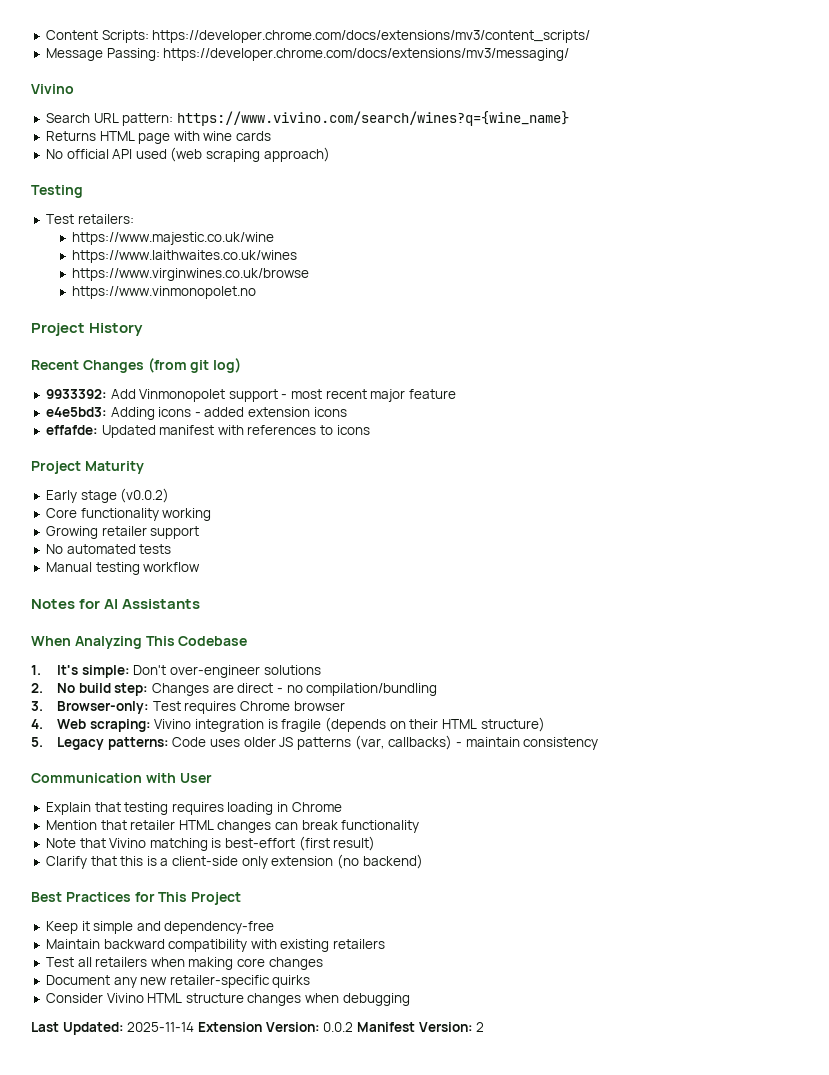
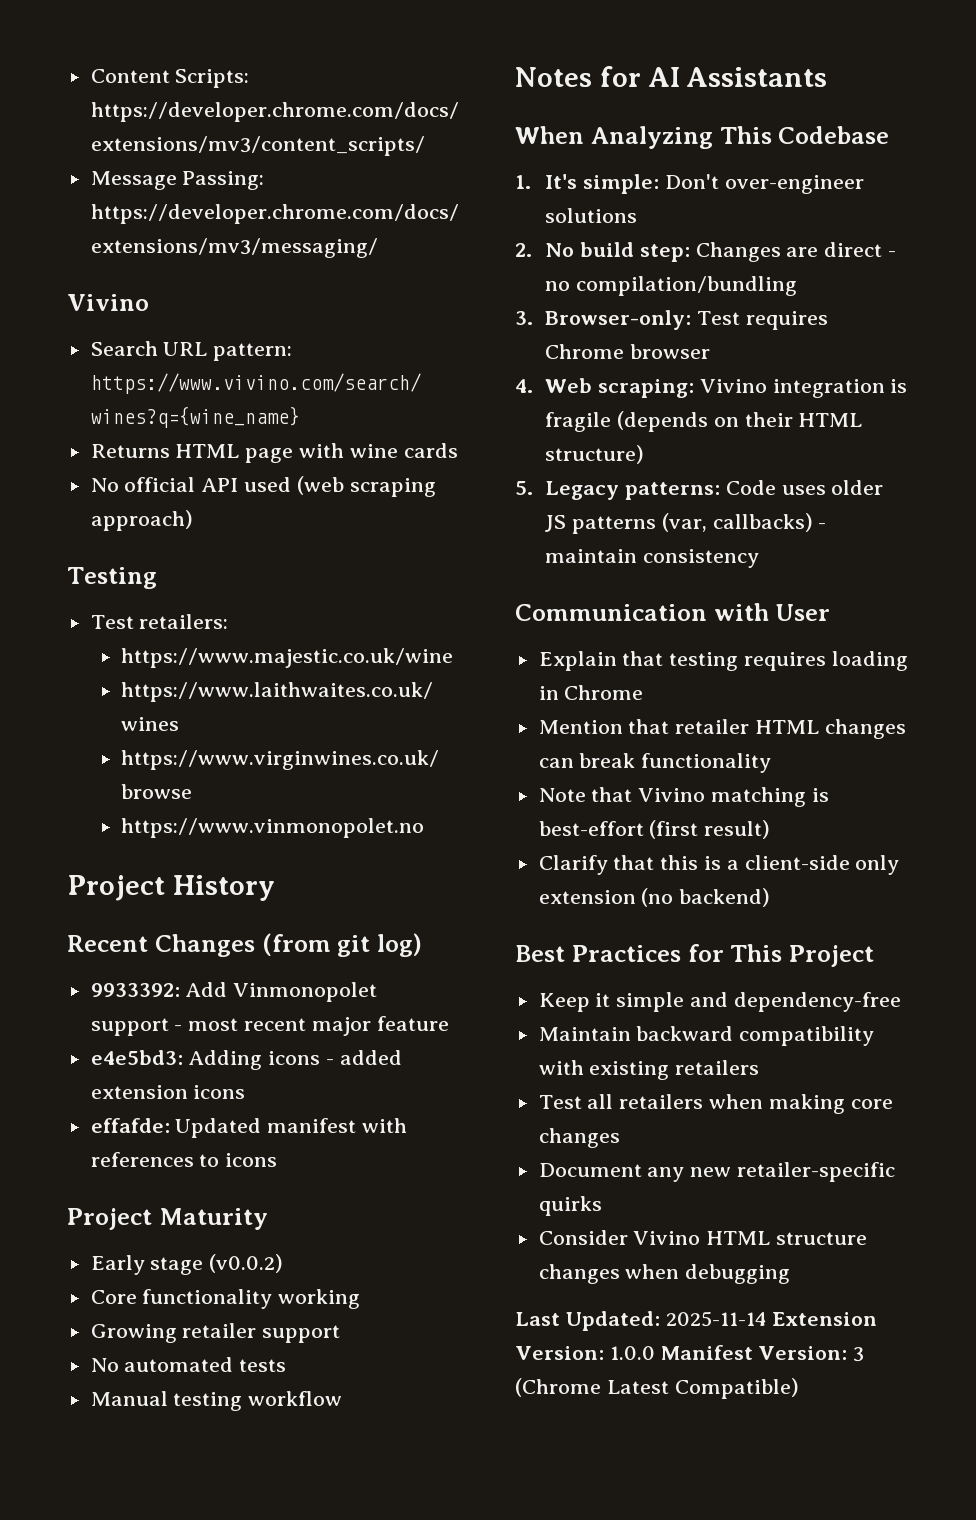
[323,1022,354,1032] 0.0.2 -> [609,1346,655,1360] 1.0.0
[476,1022,485,1032] 2 -> [853,1347,865,1362] [515,1378,799,1399] 3 (Chrome Latest Compatible)

